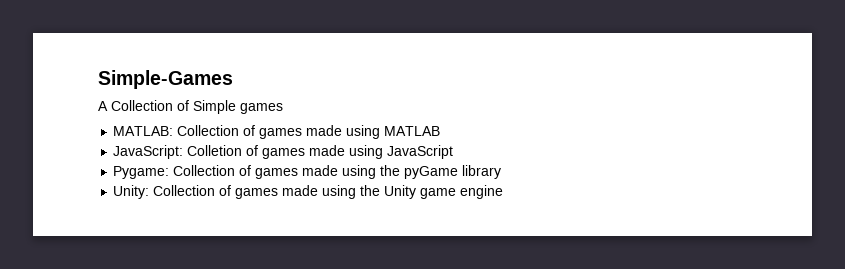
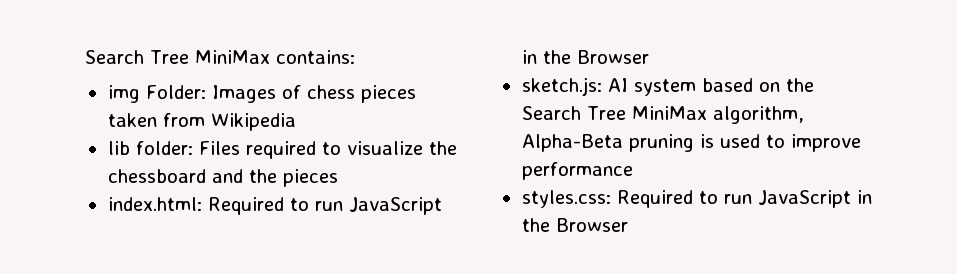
[98,70,233,89] [98,100,283,114] [113,125,441,139] [113,145,454,159] [113,165,502,179] [113,185,504,199] Simple-Games // A Collection of Simple games // MATLAB: Collection of games made using MATLAB // JavaScript: Colletion of games made using JavaScript // Pygame: Collection of games made using the pyGame library // Unity: Collection of games made using the Unity game engine -> [85,50,355,64] [107,85,416,103] [107,113,296,131] [107,141,457,159] [107,169,338,187] [107,197,442,215] [521,50,649,64] [521,77,814,96] [521,106,804,124] [521,134,861,152] [521,162,633,180] [521,190,872,208] [521,218,628,232] Search Tree MiniMax contains: // img Folder: Images of chess pieces taken from Wikipedia // lib folder: Files required to visualize the chessboard and the pieces // index.html: Required to run JavaScript in the Browser // sketch.js: AI system based on the Search Tree MiniMax algorithm, Alpha-Beta pruning is used to improve performance // styles.css: Required to run JavaScript in the Browser

